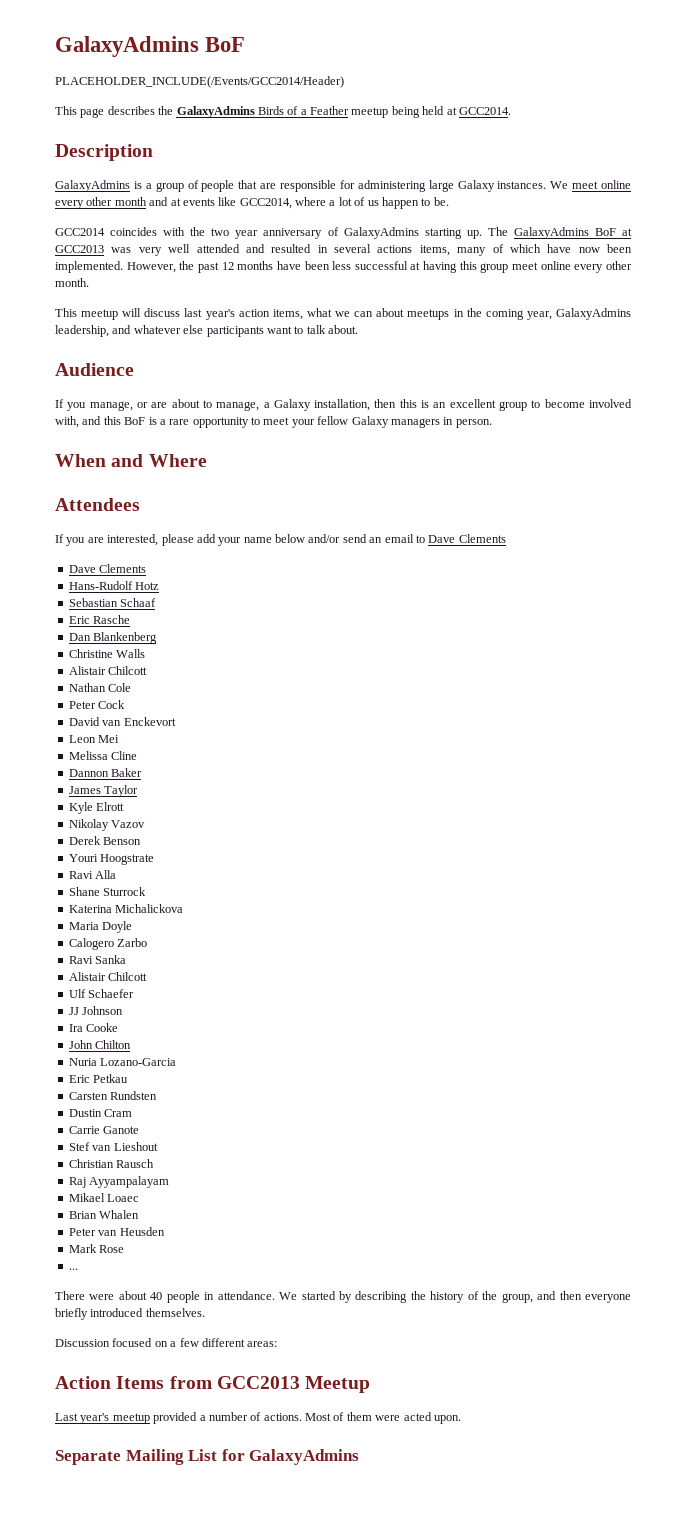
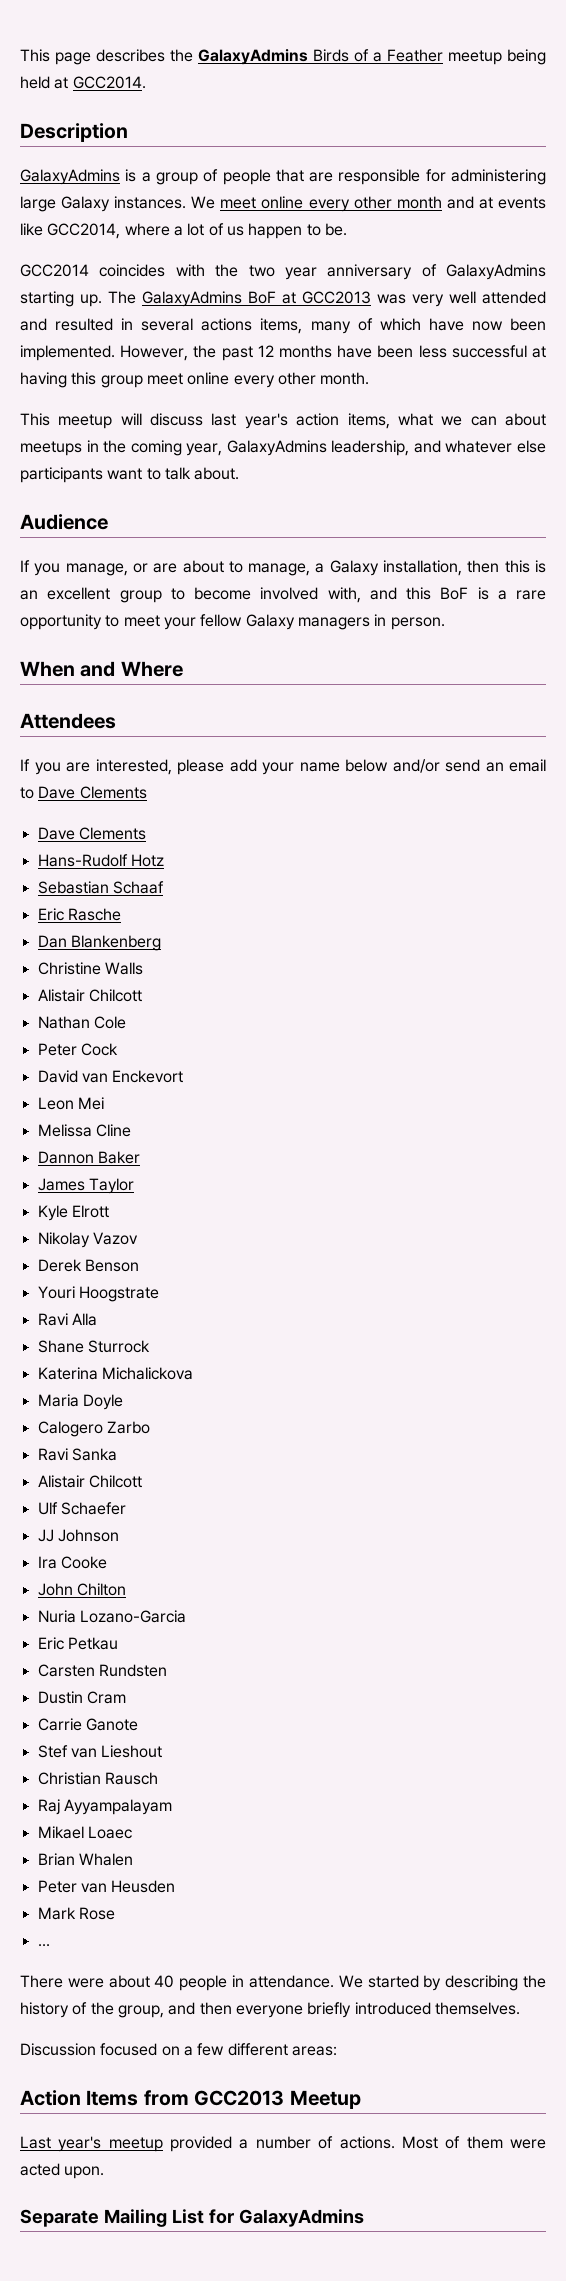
[55,36,246,57] [55,76,344,88] GalaxyAdmins BoF // PLACEHOLDER_INCLUDE(/Events/GCC2014/Header) // -> (20, 55) none

